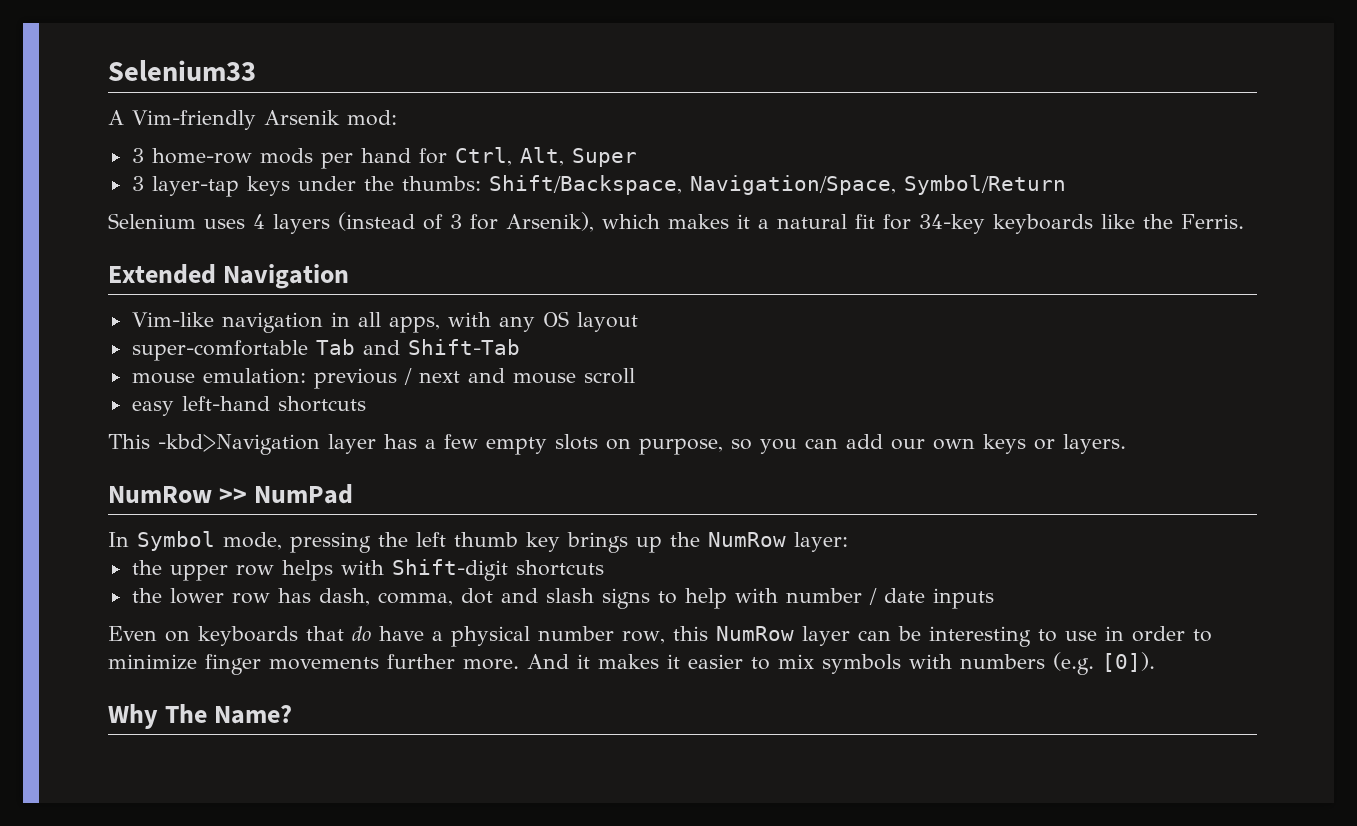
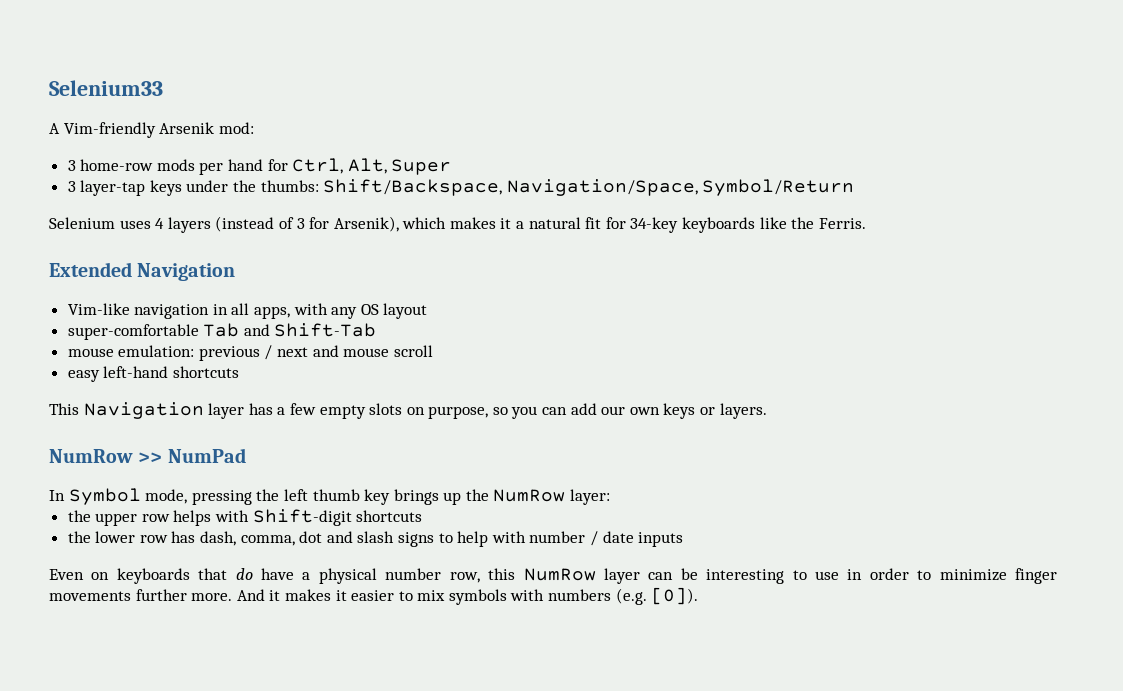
[158,434,320,455] -kbd>Navigation -> [83,402,204,419] Navigation
[108,704,293,729] // Why The Name? -> (699, 596) none

